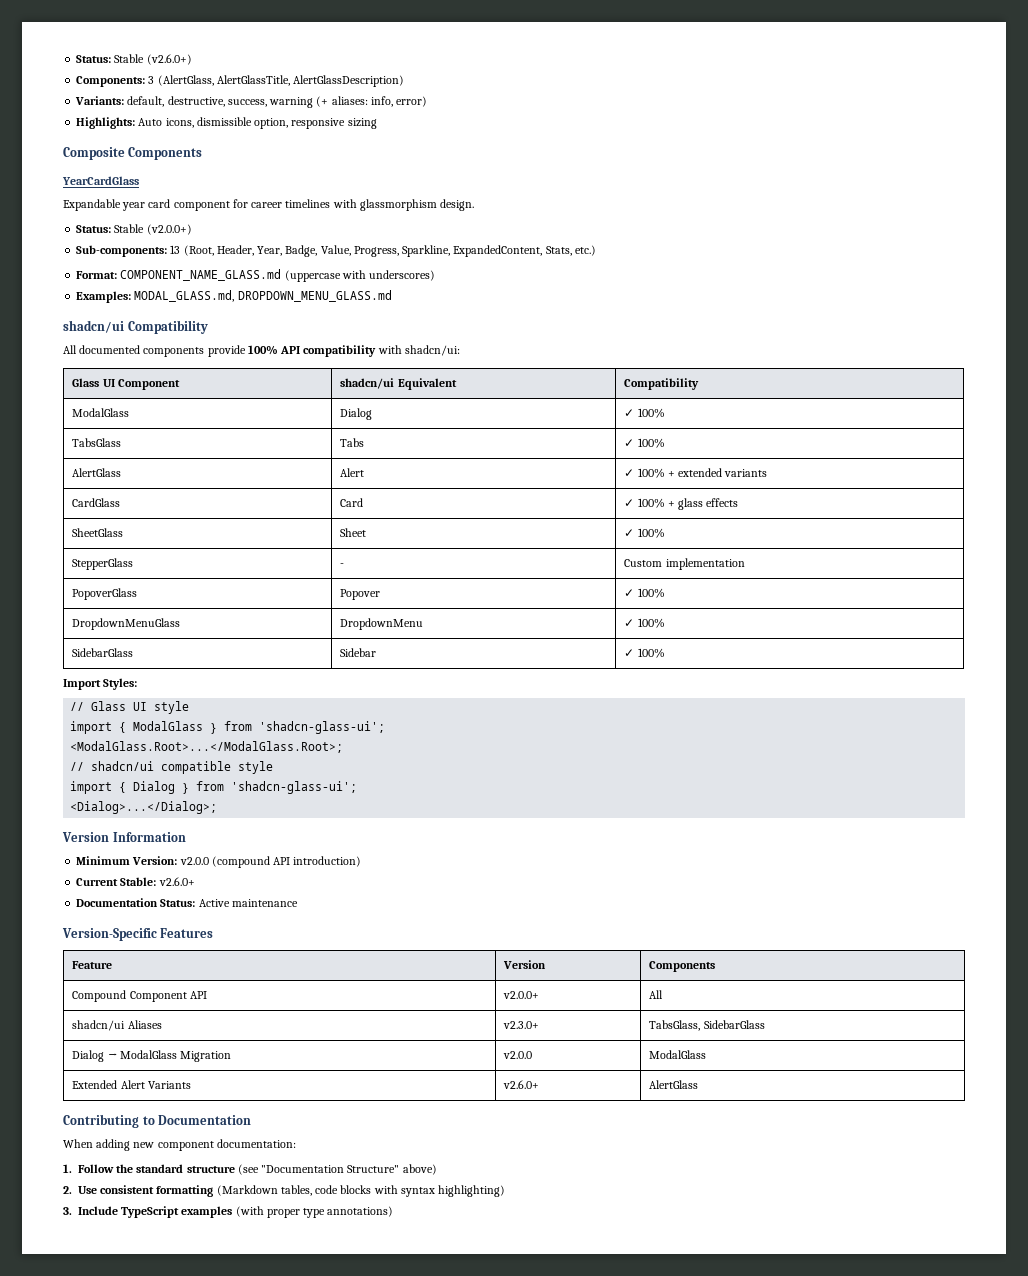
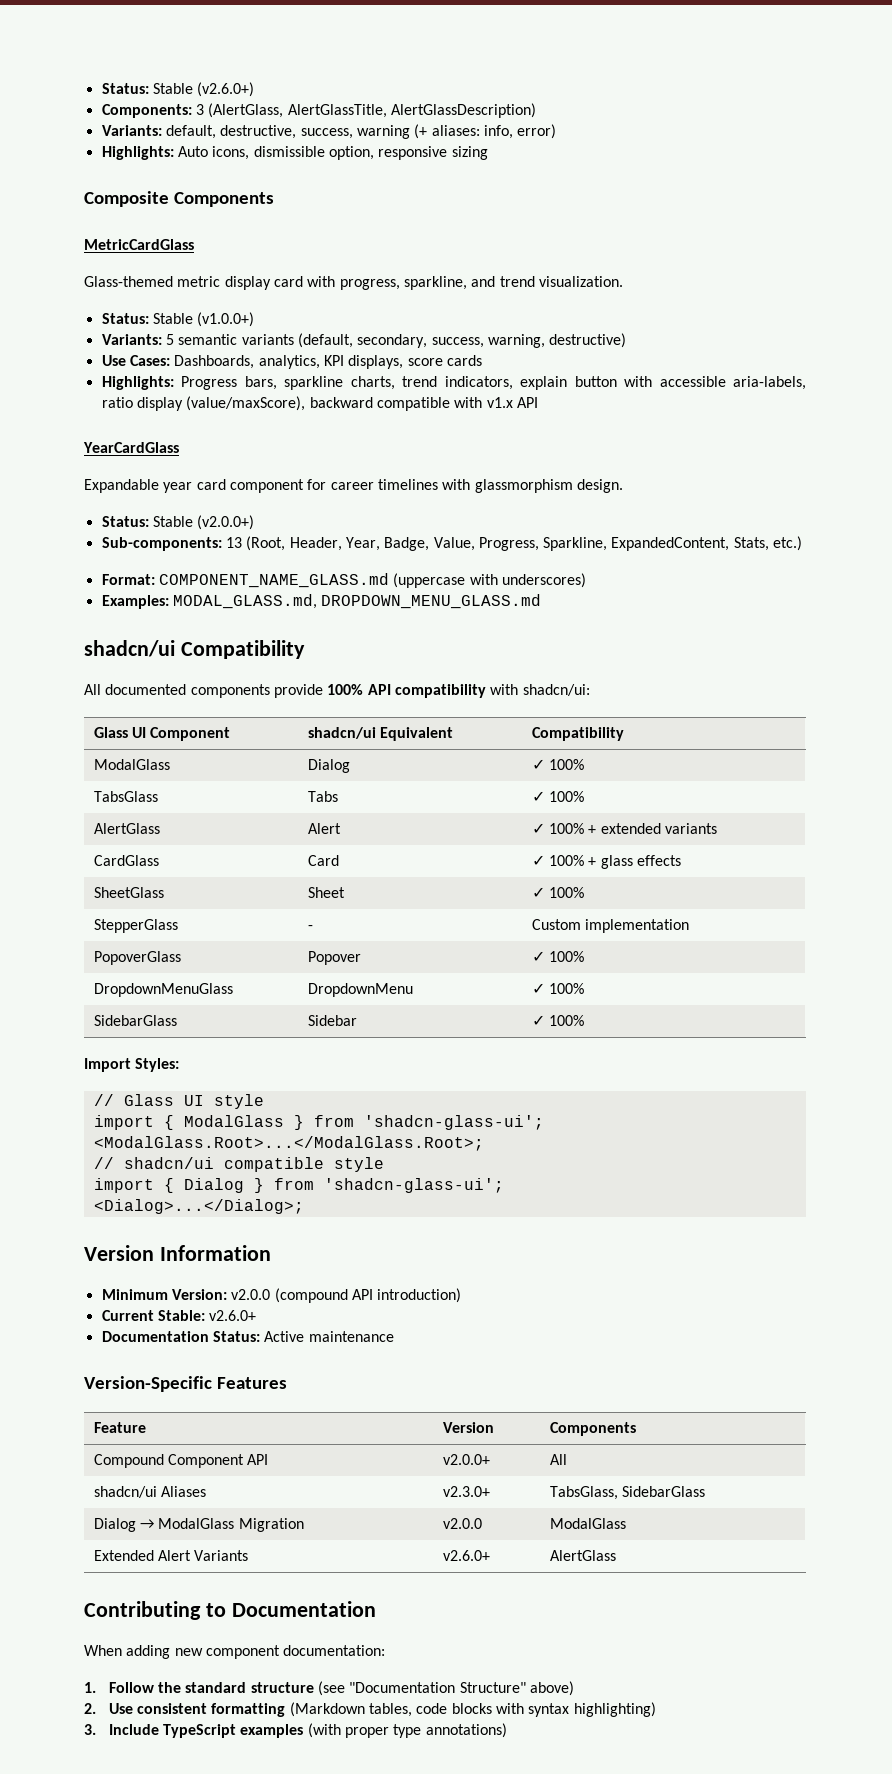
(203, 153) none -> [84,239,194,250] [84,276,623,290] [101,312,255,327] [101,333,627,348] [101,355,482,369] [101,376,806,390] [101,396,538,411] // MetricCardGlass // Glass-themed metric display card with progress, sparkline, and trend visualization. // Status: Stable (v1.0.0+) // Variants: 5 semantic variants (default, secondary, success, warning, destructive) // Use Cases: Dashboards, analytics, KPI displays, score cards // Highlights: Progress bars, sparkline charts, trend indicators, explain button with accessible aria-labels, ratio display (value/maxScore), backward compatible with v1.x API

